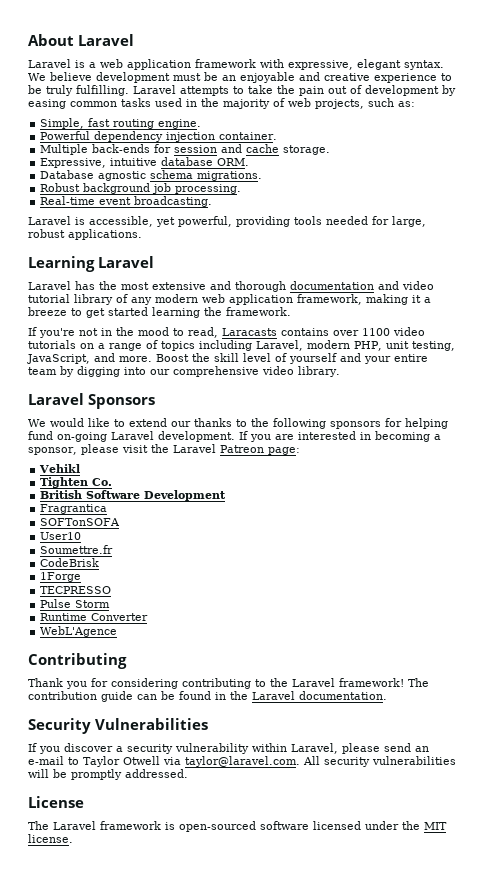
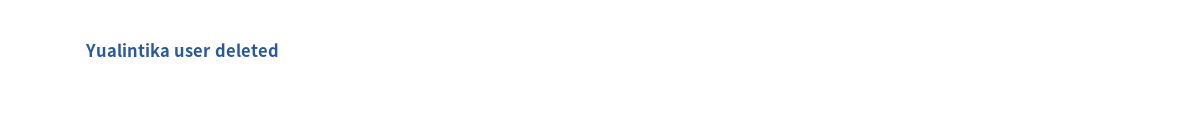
[28,34,135,46] [28,59,444,70] [28,72,452,83] [28,85,456,96] [28,98,415,109] [40,118,202,129] [40,131,278,142] [40,144,331,155] [40,157,250,168] [40,170,263,181] [40,183,242,194] [40,196,213,207] [28,216,426,227] [28,229,142,240] [28,256,155,272] [28,281,434,292] [28,294,431,305] [28,307,291,318] [28,327,425,338] [28,340,455,351] [27,353,428,364] [28,366,340,377] [28,393,156,409] [28,418,448,429] [28,431,441,442] [28,444,300,455] [39,464,81,473] [40,477,113,488] [40,490,227,501] [40,504,108,514] [40,518,121,526] [40,532,82,540] [40,545,114,554] [40,558,100,567] [40,572,82,582] [40,586,112,594] [40,599,111,608] [40,613,149,621] [40,626,118,637] [28,653,127,669] [28,678,429,689] [28,691,387,702] [28,718,209,734] [28,743,429,754] [28,756,456,767] [28,769,188,780] [28,796,84,808] [28,821,447,832] [28,834,73,843] About Laravel // Laravel is a web application framework with expressive, elegant syntax. We believe development must be an enjoyable and creative experience to be truly fulfilling. Laravel attempts to take the pain out of development by easing common tasks used in the majority of web projects, such as: // Simple, fast routing engine. // Powerful dependency injection container. // Multiple back-ends for session and cache storage. // Expressive, intuitive database ORM. // Database agnostic schema migrations. // Robust background job processing. // Real-time event broadcasting. // Laravel is accessible, yet powerful, providing tools needed for large, robust applications. // Learning Laravel // Laravel has the most extensive and thorough documentation and video tutorial library of any modern web application framework, making it a breeze to get started learning the framework. // If you're not in the mood to read, Laracasts contains over 1100 video tutorials on a range of topics including Laravel, modern PHP, unit testing, JavaScript, and more. Boost the skill level of yourself and your entire team by digging into our comprehensive video library. // Laravel Sponsors // We would like to extend our thanks to the following sponsors for helping fund on-going Laravel development. If you are interested in becoming a sponsor, please visit the Laravel Patreon page: // Vehikl // Tighten Co. // British Software Development // Fragrantica // SOFTonSOFA // User10 // Soumettre.fr // CodeBrisk // 1Forge // TECPRESSO // Pulse Storm // Runtime Converter // WebL'Agence // Contributing // Thank you for considering contributing to the Laravel framework! The contribution guide can be found in the Laravel documentation. // Security Vulnerabilities // If you discover a security vulnerability within Laravel, please send an e-mail to Taylor Otwell via taylor@laravel.com. All security vulnerabilities will be promptly addressed. // License // The Laravel framework is open-sourced software licensed under the MIT license. -> [85,43,279,57] Yualintika user deleted

